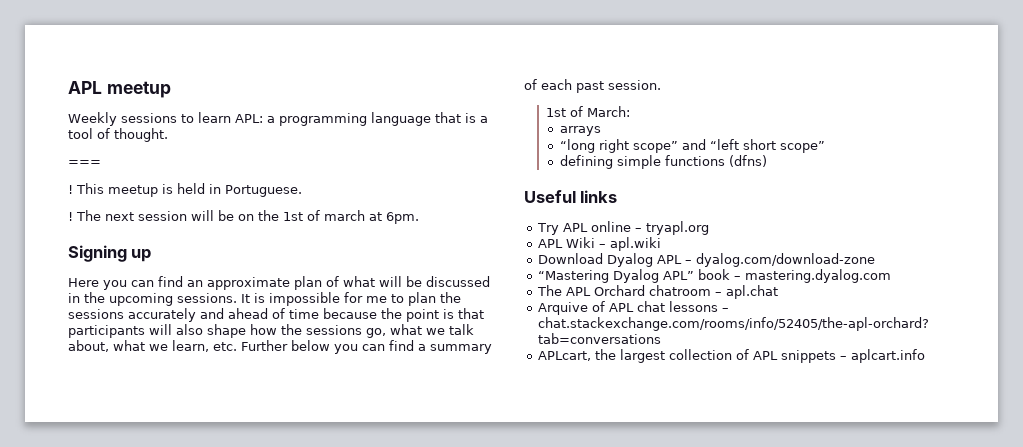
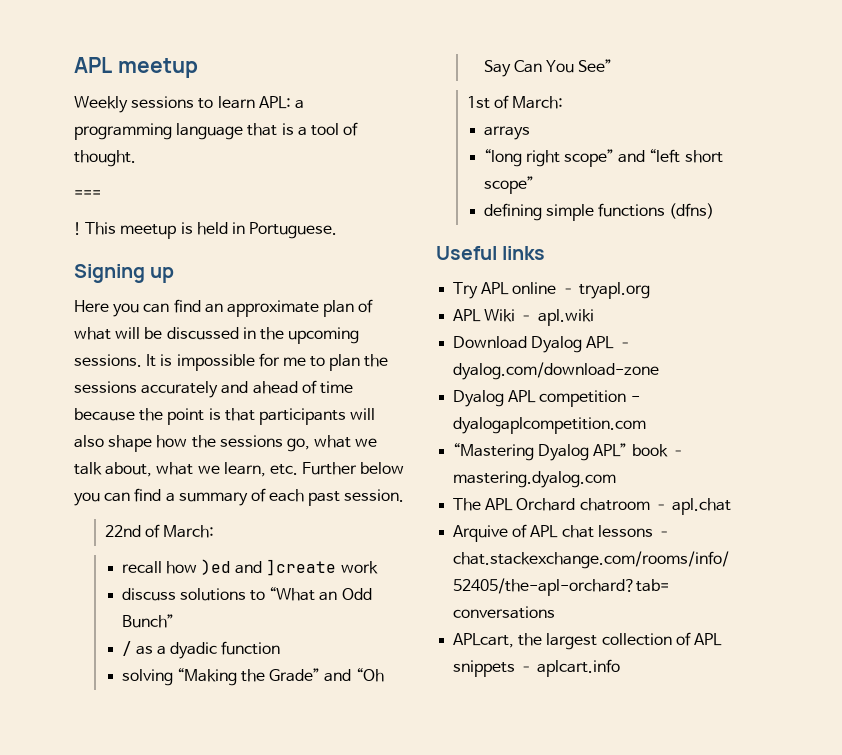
[68,210,419,224] // ! The next session will be on the 1st of march at 6pm. -> (338, 230) none
(661, 85) none -> [104,524,215,538] [121,559,378,576] [121,587,372,601] [121,614,174,628] [121,641,281,659] [121,668,384,686] [483,59,613,77] // 22nd of March: // recall how )ed and ]create work // discuss solutions to “What an Odd Bunch” // / as a dyadic function // solving “Making the Grade” and “Oh Say Can You See”
(876, 260) none -> [453,390,640,407] [453,417,647,434] // Dyalog APL competition - dyalogaplcompetition.com

